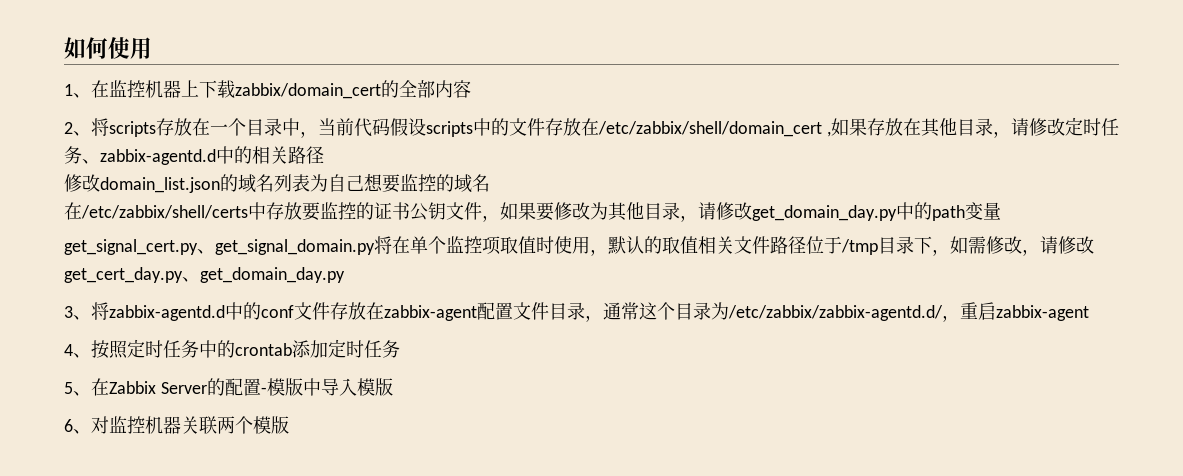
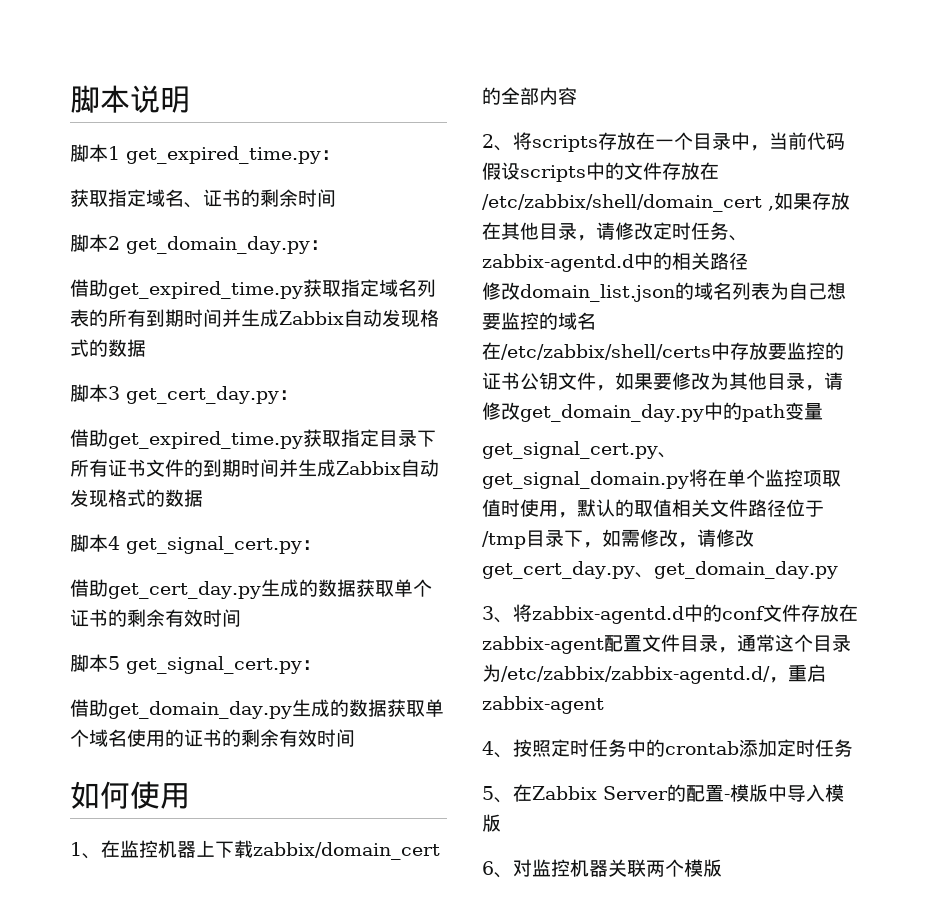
(64, 48) none -> [70,85,190,113] [70,144,340,164] [70,189,336,208] [70,234,329,254] [70,279,436,299] [70,309,439,327] [70,339,146,357] [70,384,298,404] [70,429,436,449] [70,459,439,477] [70,489,203,507] [70,534,321,554] [70,579,432,599] [70,609,241,627] [70,654,321,674] [70,699,444,719] [70,729,355,747] 脚本说明 // 脚本1 get_expired_time.py： // 获取指定域名、证书的剩余时间 // 脚本2 get_domain_day.py： // 借助get_expired_time.py获取指定域名列表的所有到期时间并生成Zabbix自动发现格式的数据 // 脚本3 get_cert_day.py： // 借助get_expired_time.py获取指定目录下所有证书文件的到期时间并生成Zabbix自动发现格式的数据 // 脚本4 get_signal_cert.py： // 借助get_cert_day.py生成的数据获取单个证书的剩余有效时间 // 脚本5 get_signal_cert.py： // 借助get_domain_day.py生成的数据获取单个域名使用的证书的剩余有效时间 //

